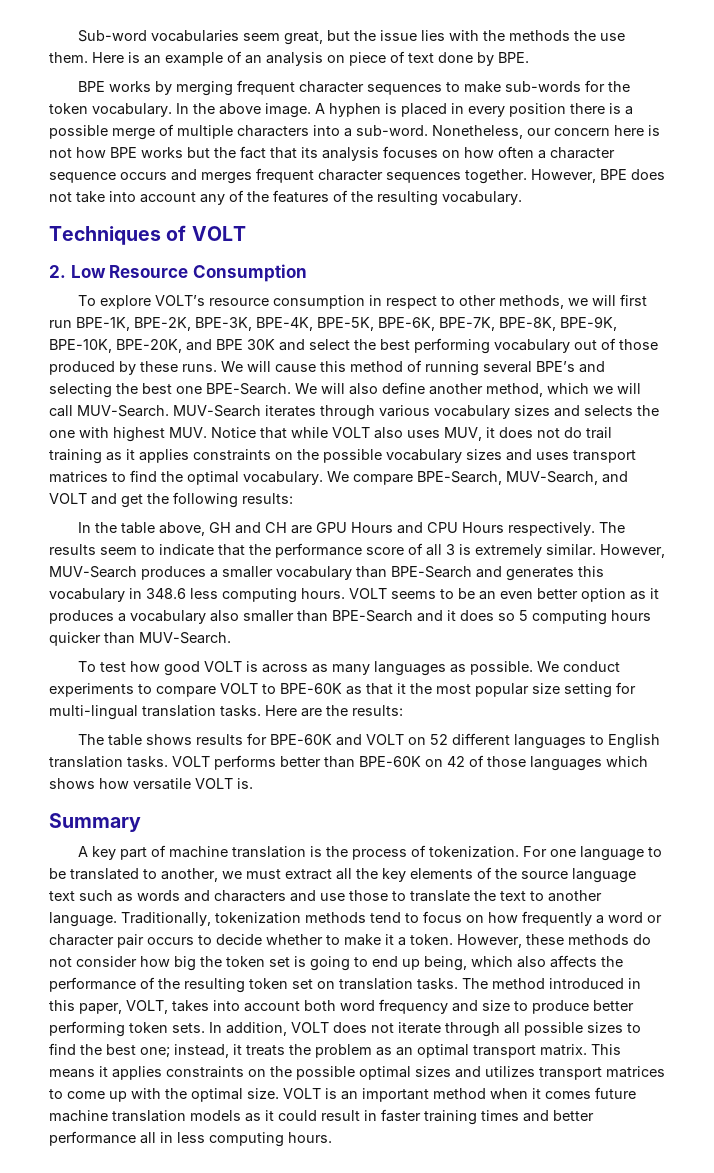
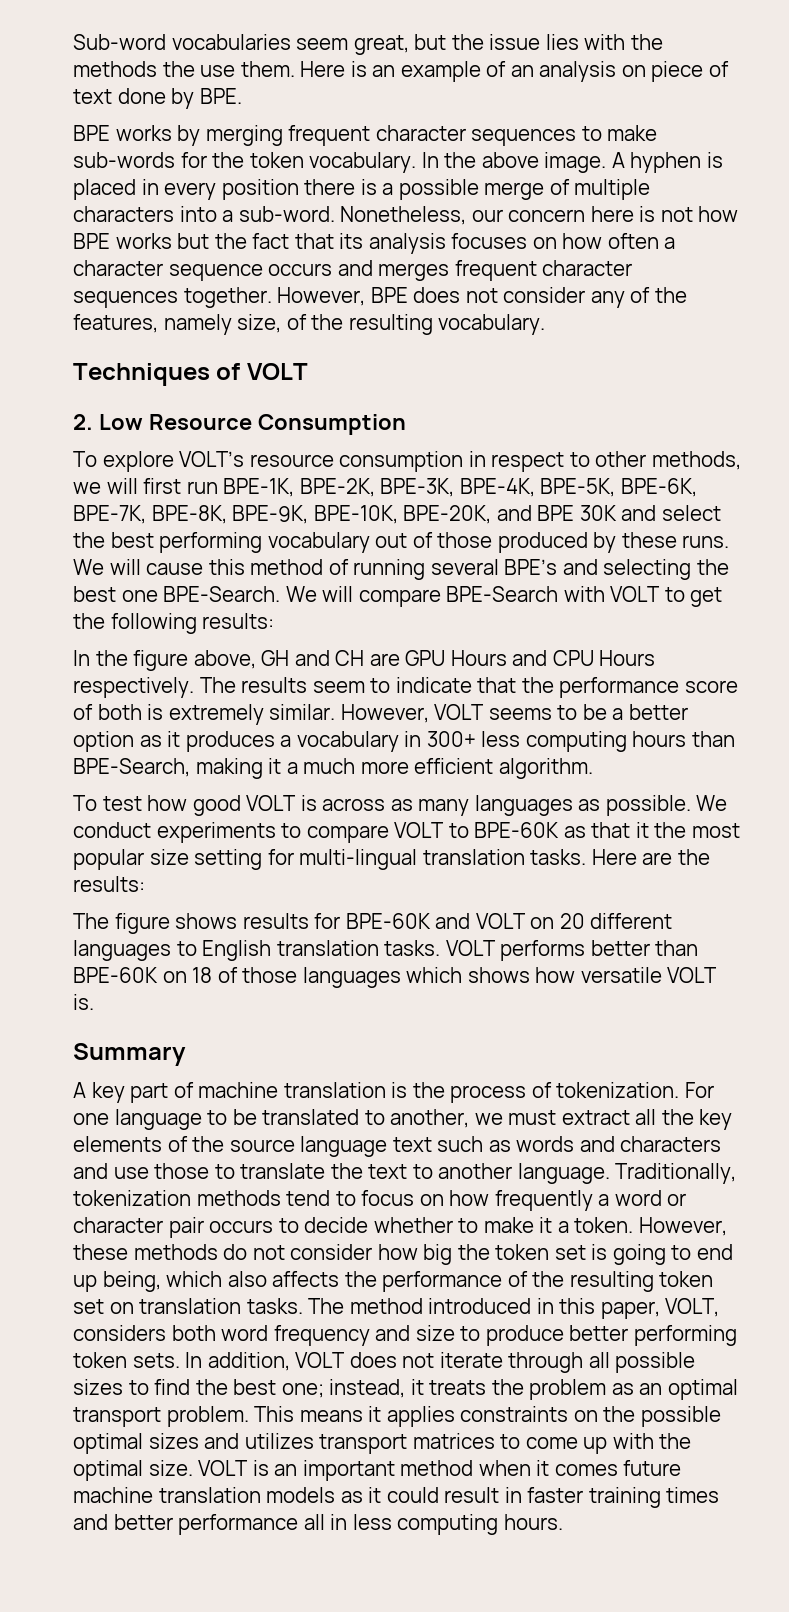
[76,190,329,205] take into account any of the features -> [503,287,687,308] [73,314,282,335] consider any of the features, namely size,
[349,382,641,397] [49,405,659,420] [49,427,612,442] [49,449,636,464] [49,470,628,485] [49,493,117,505] also define another method, which we will call MUV-Search. MUV-Search iterates through various vocabulary sizes and selects the one with highest MUV. Notice that while VOLT also uses MUV, it does not do trail training as it applies constraints on the possible vocabulary sizes and uses transport matrices to find the optimal vocabulary. We compare BPE-Search, MUV-Search, and VOLT and -> [358,586,685,607] compare BPE-Search with VOLT to
[121,522,156,534] table -> [133,650,189,671] figure
[426,544,455,556] all 3 -> [97,704,142,720] both
[49,566,604,581] [49,588,345,603] MUV-Search produces a smaller vocabulary than BPE-Search and generates this vocabulary in 348.6 less computing hours. -> (429, 713) none
[479,591,533,600] an even -> [612,708,624,720] a
[210,610,651,625] [49,632,231,646] also smaller than BPE-Search and it does so 5 computing hours quicker than MUV-Search. -> [404,731,735,752] [73,758,593,779] in 300+ less computing hours than BPE-Search, making it a much more efficient algorithm.
[108,734,143,746] table -> [114,913,170,934] figure
[430,734,449,745] 52 -> [559,913,585,929] 20
[447,756,465,767] 42 -> [192,967,213,983] 18
[172,1000,300,1012] takes into account -> [73,1325,166,1341] considers
[540,1044,587,1056] matrix. -> [166,1406,249,1427] problem.

